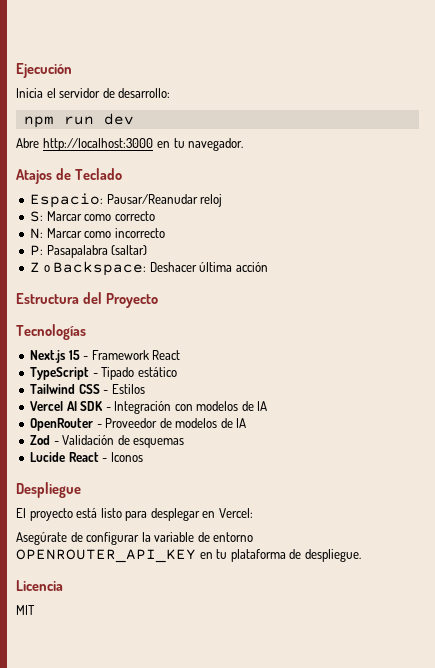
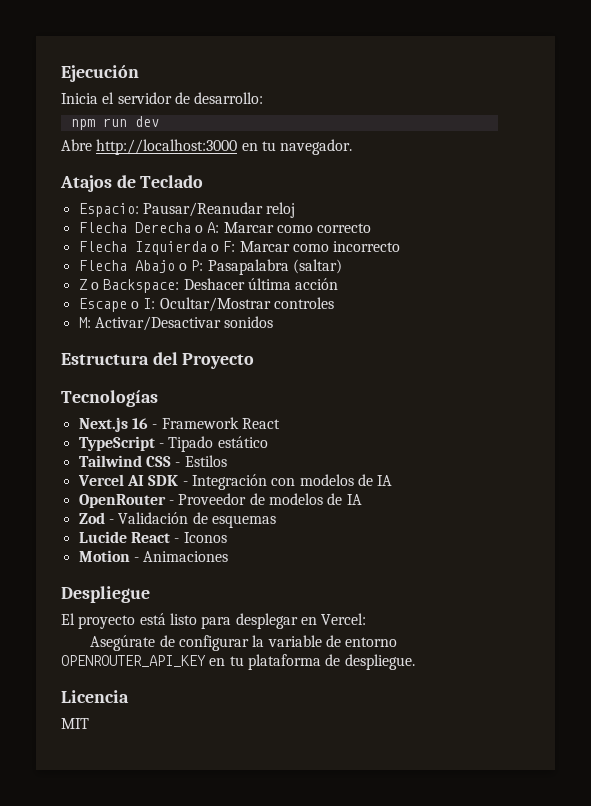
[30,211,44,222] S: -> [78,222,220,233] Flecha Derecha o A:
[30,228,44,239] N: -> [78,241,236,255] Flecha Izquierda o F:
(165, 233) none -> [78,260,187,273] Flecha Abajo o
(268, 267) none -> [78,297,334,312] [78,316,274,331] // Escape o I: Ocultar/Mostrar controles // M: Activar/Desactivar sonidos
[68,350,80,360] 15 -> [131,418,148,429] 16
(143, 457) none -> [78,550,229,562] // Motion - Animaciones

